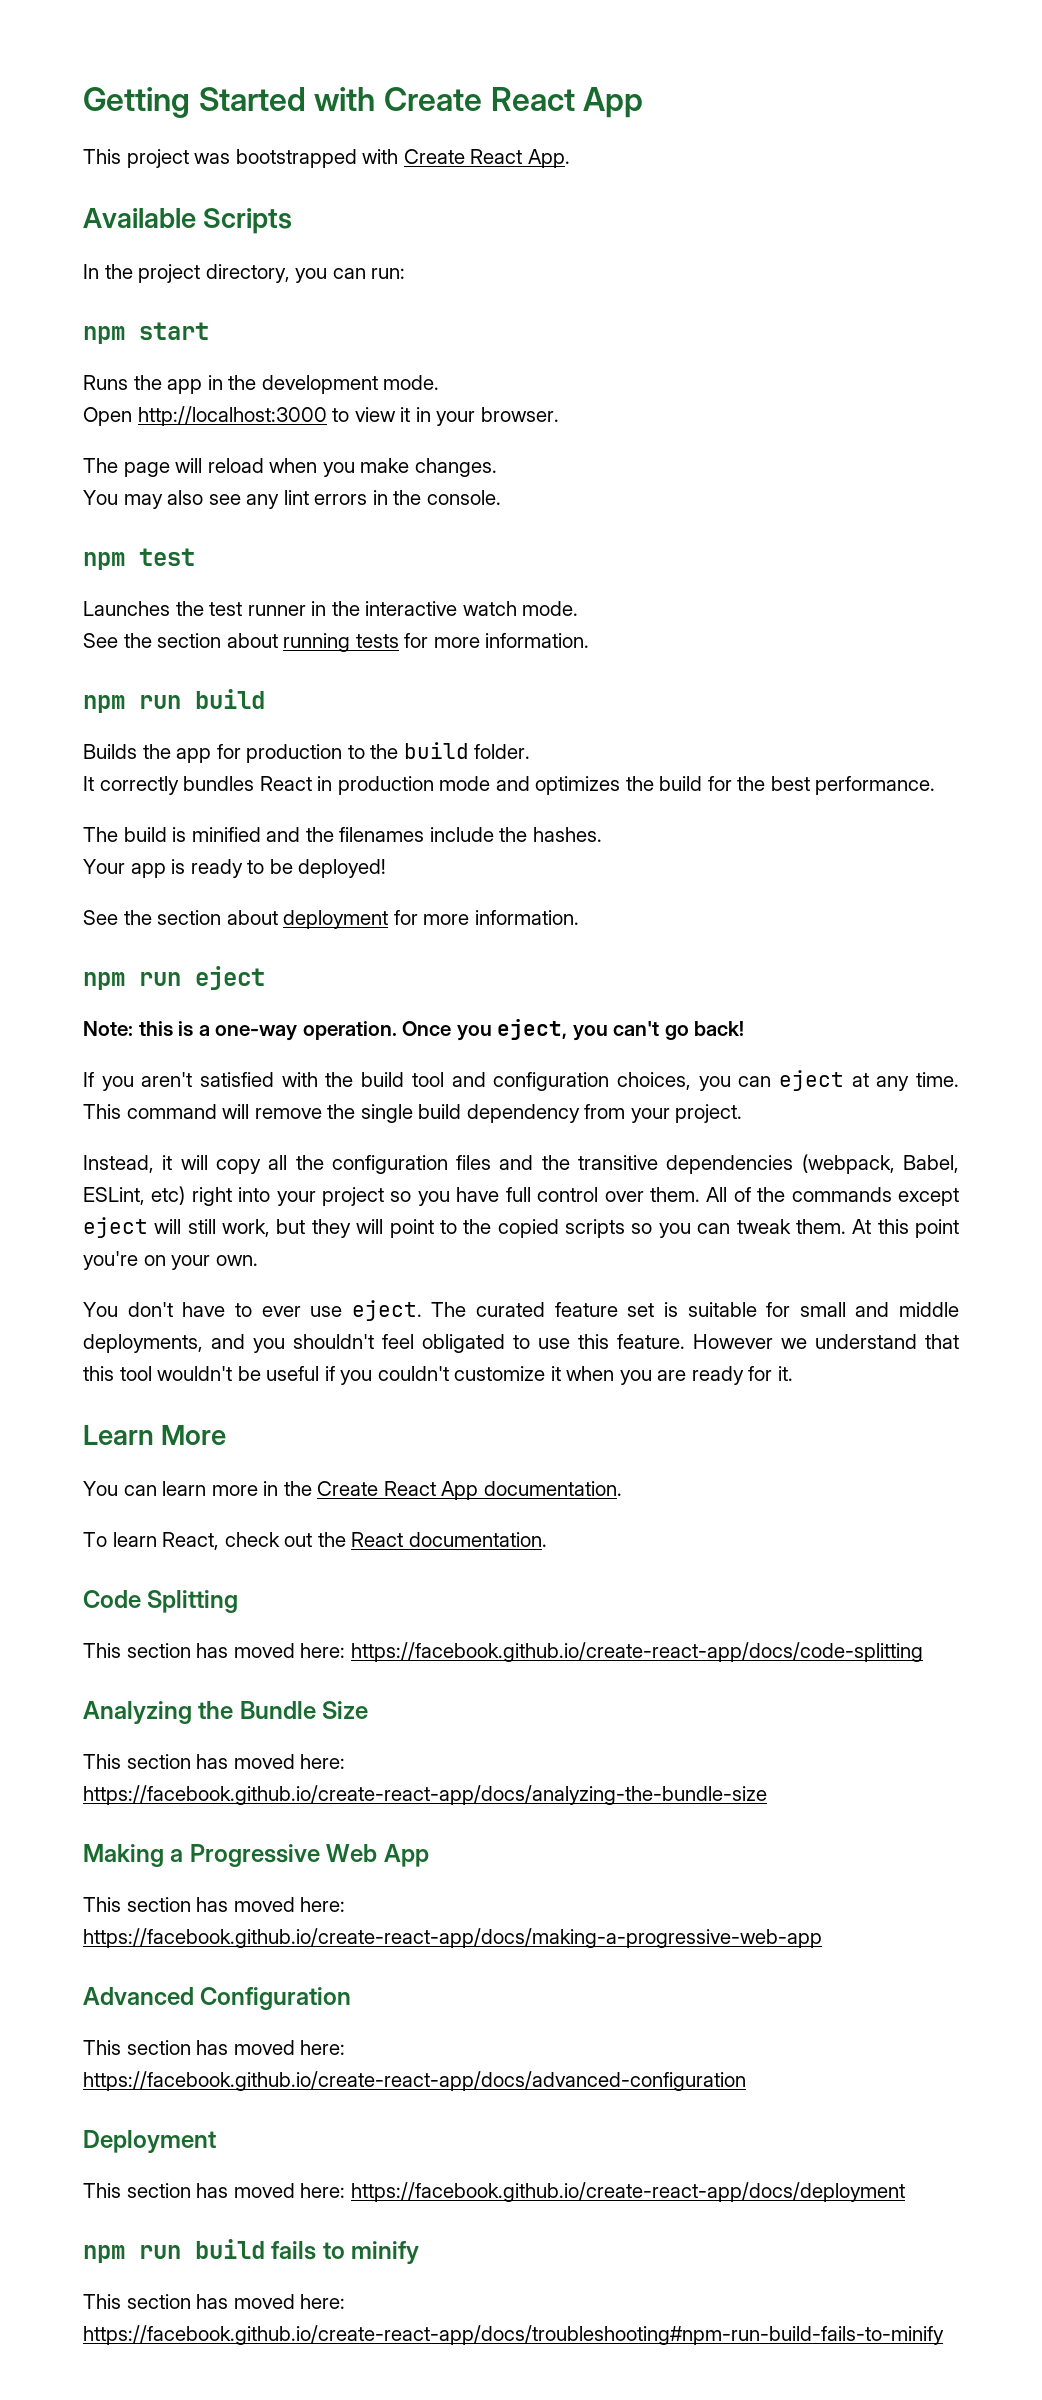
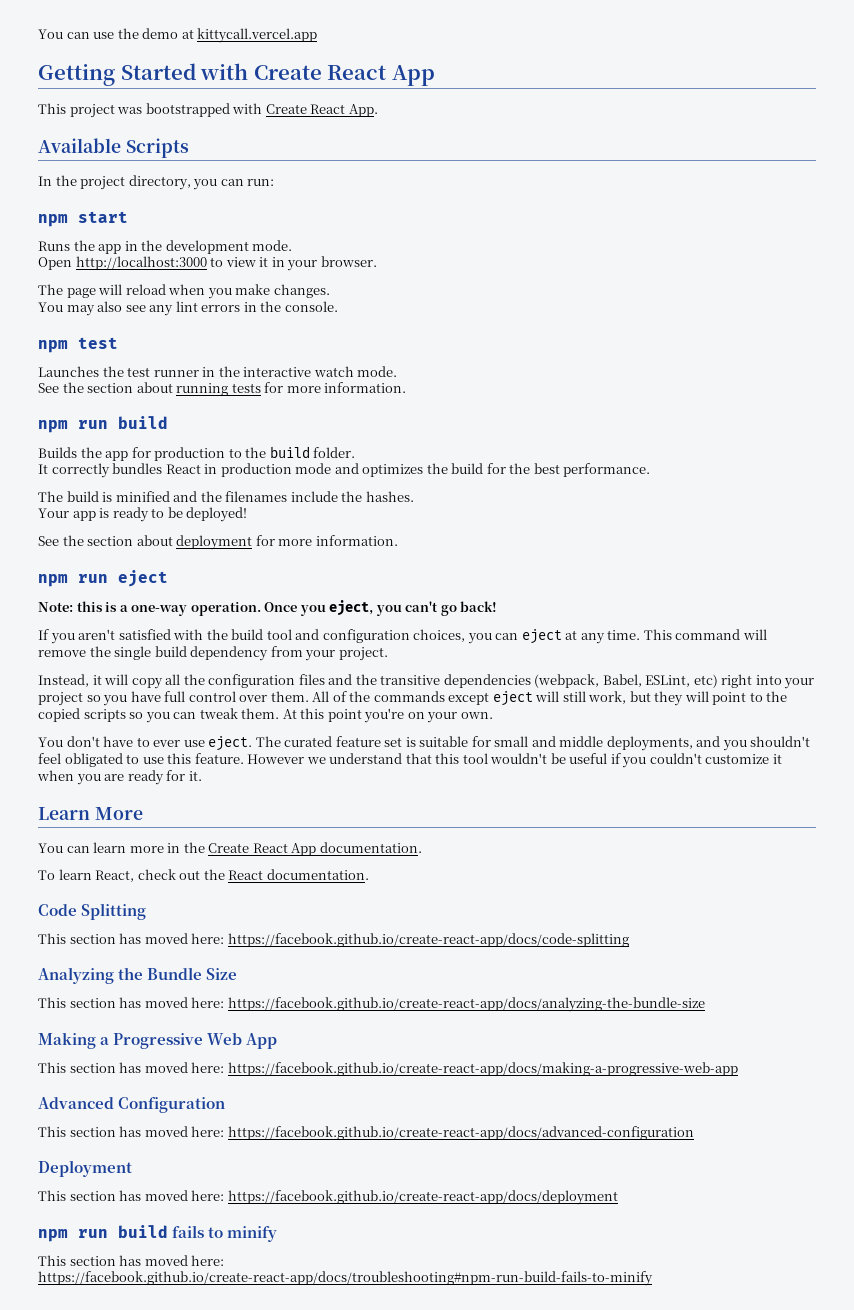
(83, 102) none -> [38,28,318,43] You can use the demo at kittycall.vercel.app //

